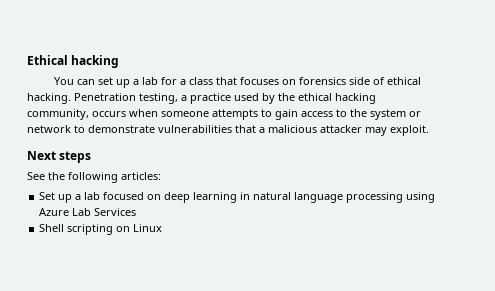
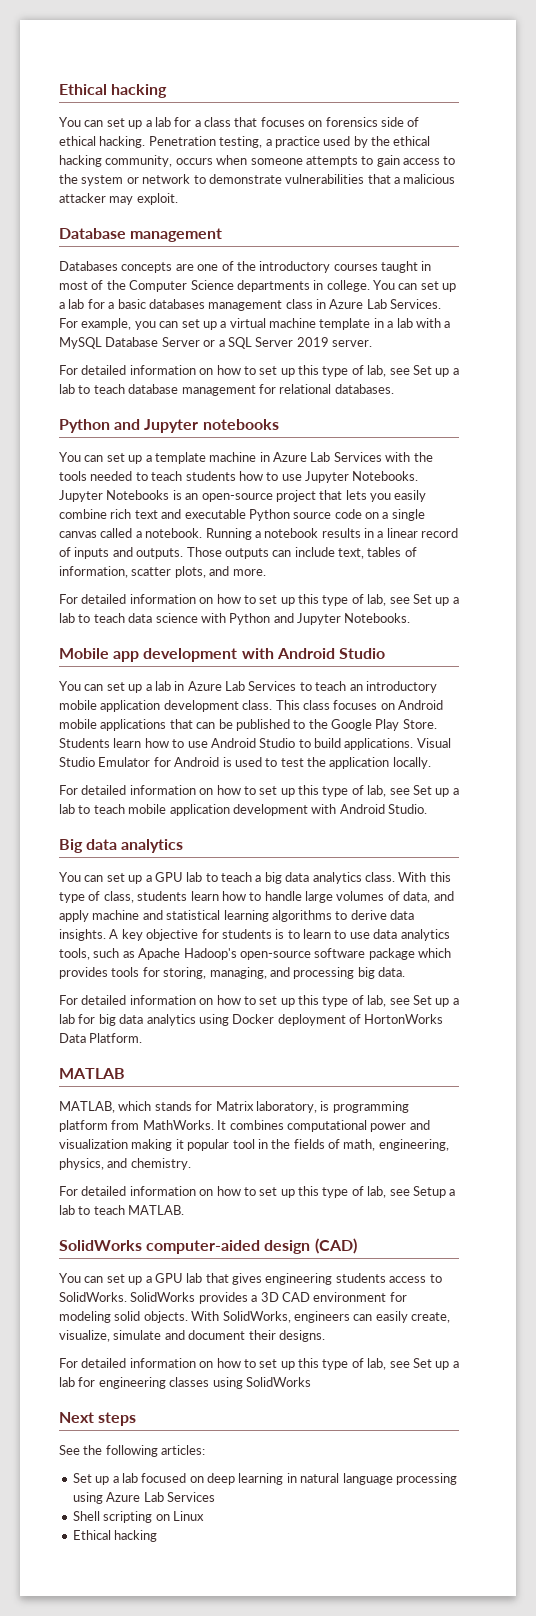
(429, 130) none -> [59,228,223,242] [59,261,432,273] [59,280,457,292] [59,299,442,311] [59,318,451,330] [59,337,372,349] [59,365,459,377] [59,384,394,396] [59,419,279,433] [59,452,433,464] [59,471,419,483] [59,490,427,502] [59,509,425,521] [59,528,459,540] [59,547,417,559] [59,566,266,578] [59,594,459,606] [59,613,411,625] [59,648,385,662] [59,681,437,693] [59,700,443,712] [59,719,437,731] [59,738,451,750] [59,757,431,769] [59,785,459,797] [59,804,427,816] [59,839,184,853] [59,872,451,884] [59,891,454,903] [59,910,414,922] [59,929,450,941] [59,948,451,960] [59,967,405,979] [59,995,459,1007] [59,1014,444,1026] [59,1033,143,1043] [59,1068,125,1079] [59,1101,409,1113] [59,1120,430,1132] [59,1139,449,1151] [59,1158,191,1170] [59,1186,456,1198] [59,1205,185,1215] [59,1238,357,1254] [59,1273,442,1285] [59,1292,407,1304] [59,1311,450,1323] [59,1330,325,1342] [59,1358,459,1370] [59,1377,311,1389] // Database management // Databases concepts are one of the introductory courses taught in most of the Computer Science departments in college. You can set up a lab for a basic databases management class in Azure Lab Services. For example, you can set up a virtual machine template in a lab with a MySQL Database Server or a SQL Server 2019 server. // For detailed information on how to set up this type of lab, see Set up a lab to teach database management for relational databases. // Python and Jupyter notebooks // You can set up a template machine in Azure Lab Services with the tools needed to teach students how to use Jupyter Notebooks. Jupyter Notebooks is an open-source project that lets you easily combine rich text and executable Python source code on a single canvas called a notebook. Running a notebook results in a linear record of inputs and outputs. Those outputs can include text, tables of information, scatter plots, and more. // For detailed information on how to set up this type of lab, see Set up a lab to teach data science with Python and Jupyter Notebooks. // Mobile app development with Android Studio // You can set up a lab in Azure Lab Services to teach an introductory mobile application development class. This class focuses on Android mobile applications that can be published to the Google Play Store. Students learn how to use Android Studio to build applications. Visual Studio Emulator for Android is used to test the application locally. // For detailed information on how to set up this type of lab, see Set up a lab to teach mobile application development with Android Studio. // Big data analytics // You can set up a GPU lab to teach a big data analytics class. With this type of class, students learn how to handle large volumes of data, and apply machine and statistical learning algorithms to derive data insights. A key objective for students is to learn to use data analytics tools, such as Apache Hadoop's open-source software package which provides tools for storing, managing, and processing big data. // For detailed information on how to set up this type of lab, see Set up a lab for big data analytics using Docker deployment of HortonWorks Data Platform. // MATLAB // MATLAB, which stands for Matrix laboratory, is programming platform from MathWorks. It combines computational power and visualization making it popular tool in the fields of math, engineering, physics, and chemistry. // For detailed information on how to set up this type of lab, see Setup a lab to teach MATLAB. // SolidWorks computer-aided design (CAD) // You can set up a GPU lab that gives engineering students access to SolidWorks. SolidWorks provides a 3D CAD environment for modeling solid objects. With SolidWorks, engineers can easily create, visualize, simulate and document their designs. // For detailed information on how to set up this type of lab, see Set up a lab for engineering classes using SolidWorks
(163, 228) none -> [72,1530,158,1542] // Ethical hacking

